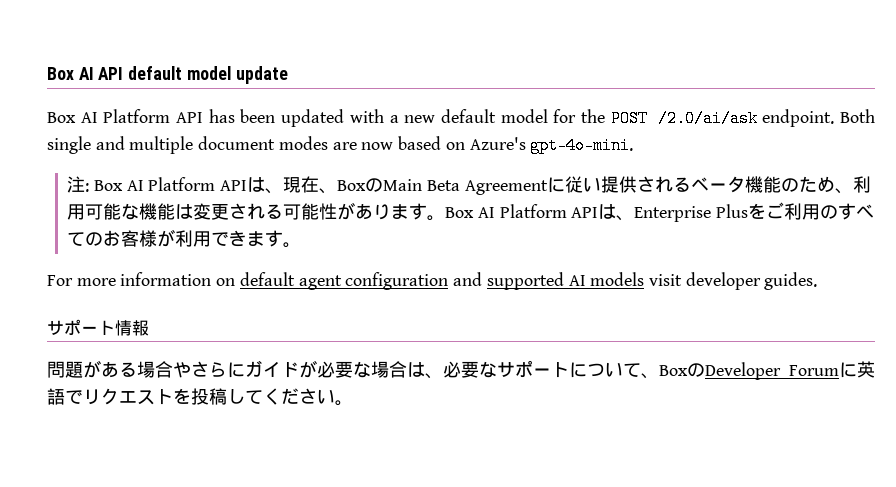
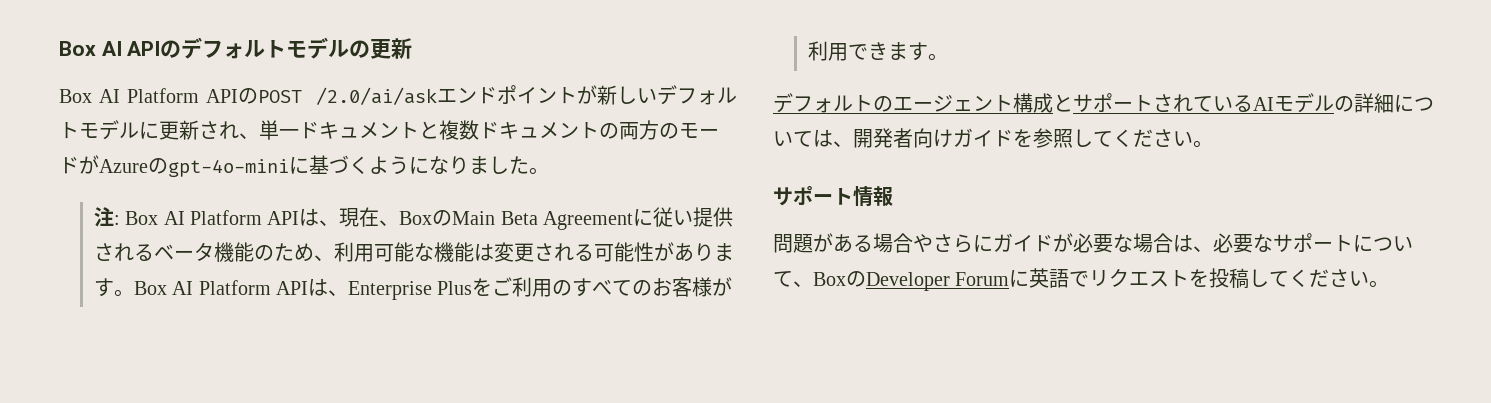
[128,66,288,84] [47,109,875,127] [47,136,634,154] default model update // Box AI Platform API has been updated with a new default model for the POST /2.0/ai/ask endpoint. Both single and multiple document modes are now based on Azure's gpt-4o-mini. -> [160,37,413,59] [59,85,737,105] [59,120,719,140] [59,155,549,177] のデフォルトモデルの更新 // Box AI Platform APIのPOST /2.0/ai/askエンドポイントが新しいデフォルトモデルに更新され、単一ドキュメントと複数ドキュメントの両方のモードがAzureのgpt-4o-miniに基づくようになりました。
[47,272,818,290] For more information on default agent configuration and supported AI models visit developer guides. -> [773,93,1434,113] [773,128,1213,148] デフォルトのエージェント構成とサポートされているAIモデルの詳細については、開発者向けガイドを参照してください。

